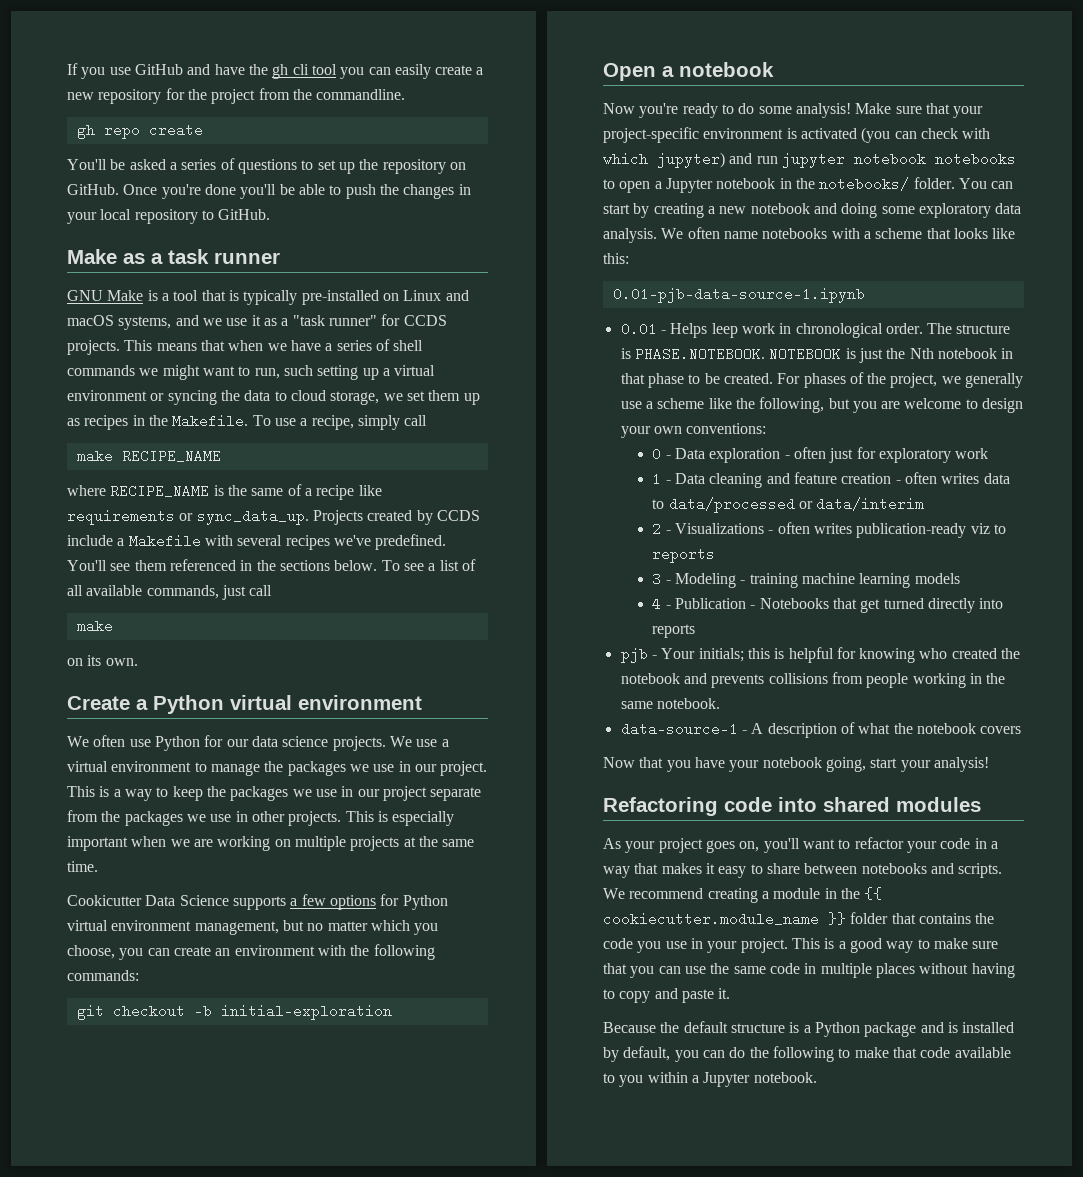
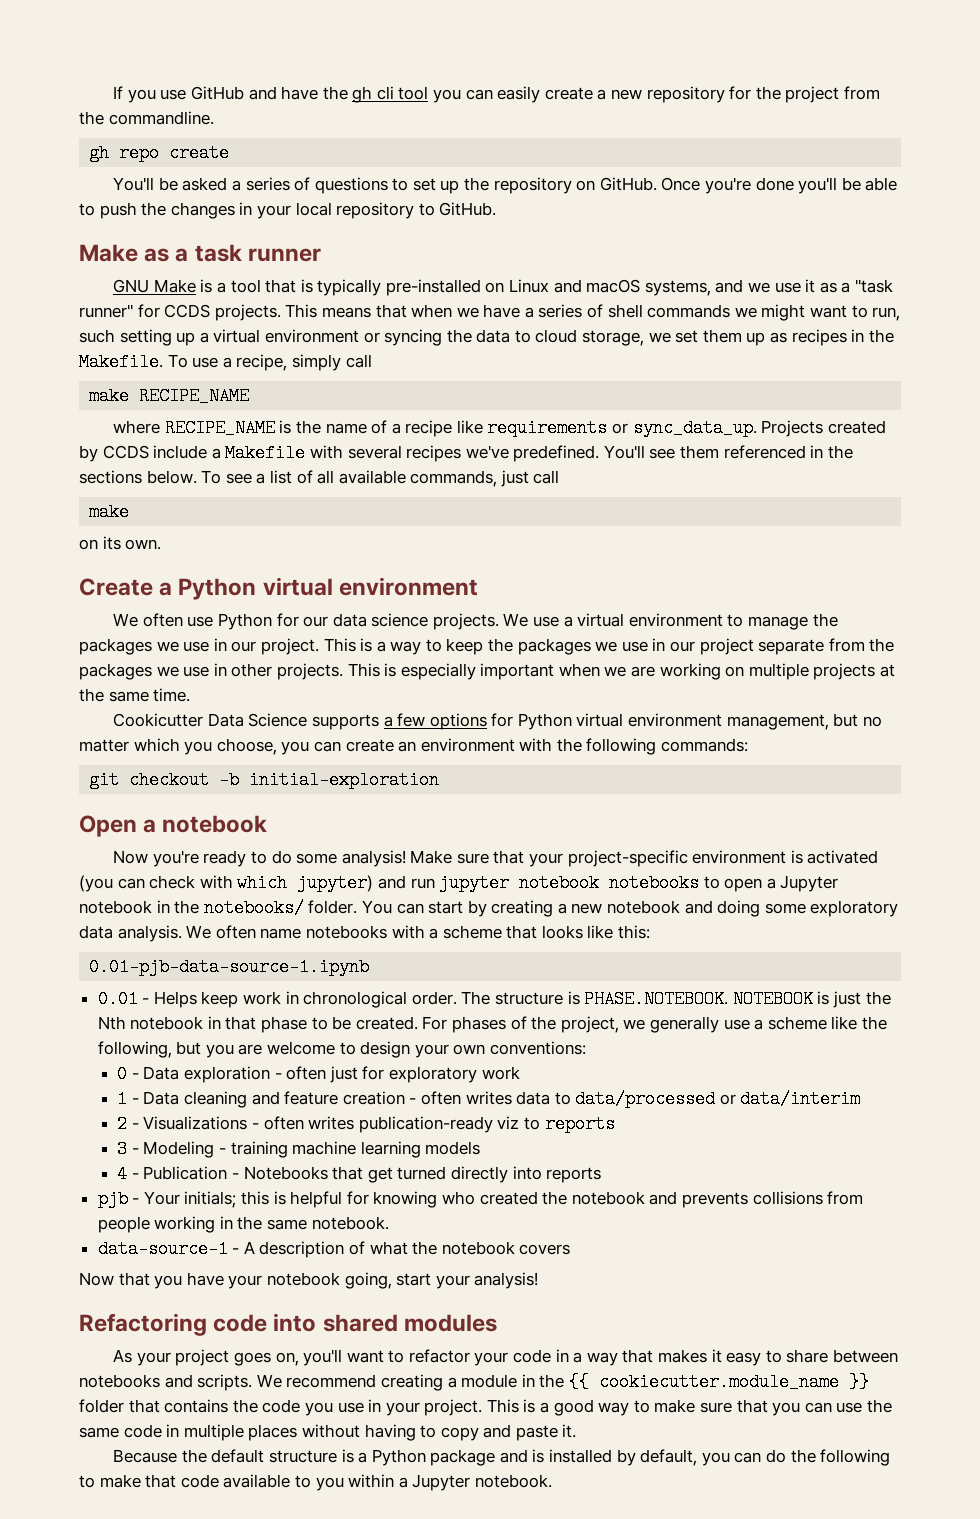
[251,488,284,496] same -> [325,423,367,434] name
[711,323,738,338] leep -> [201,991,239,1008] keep

